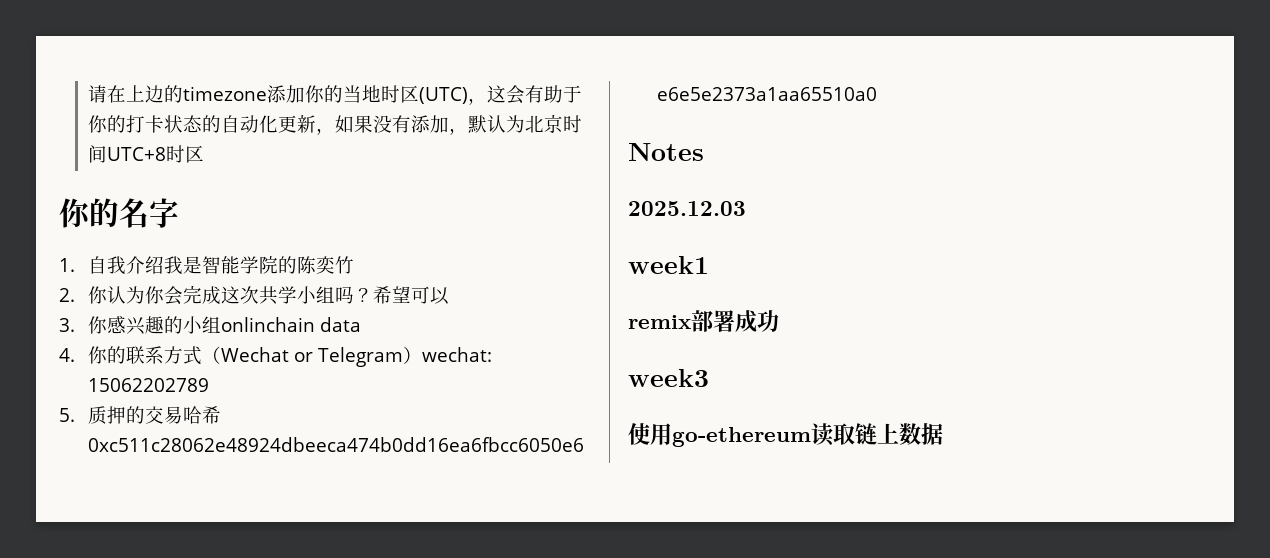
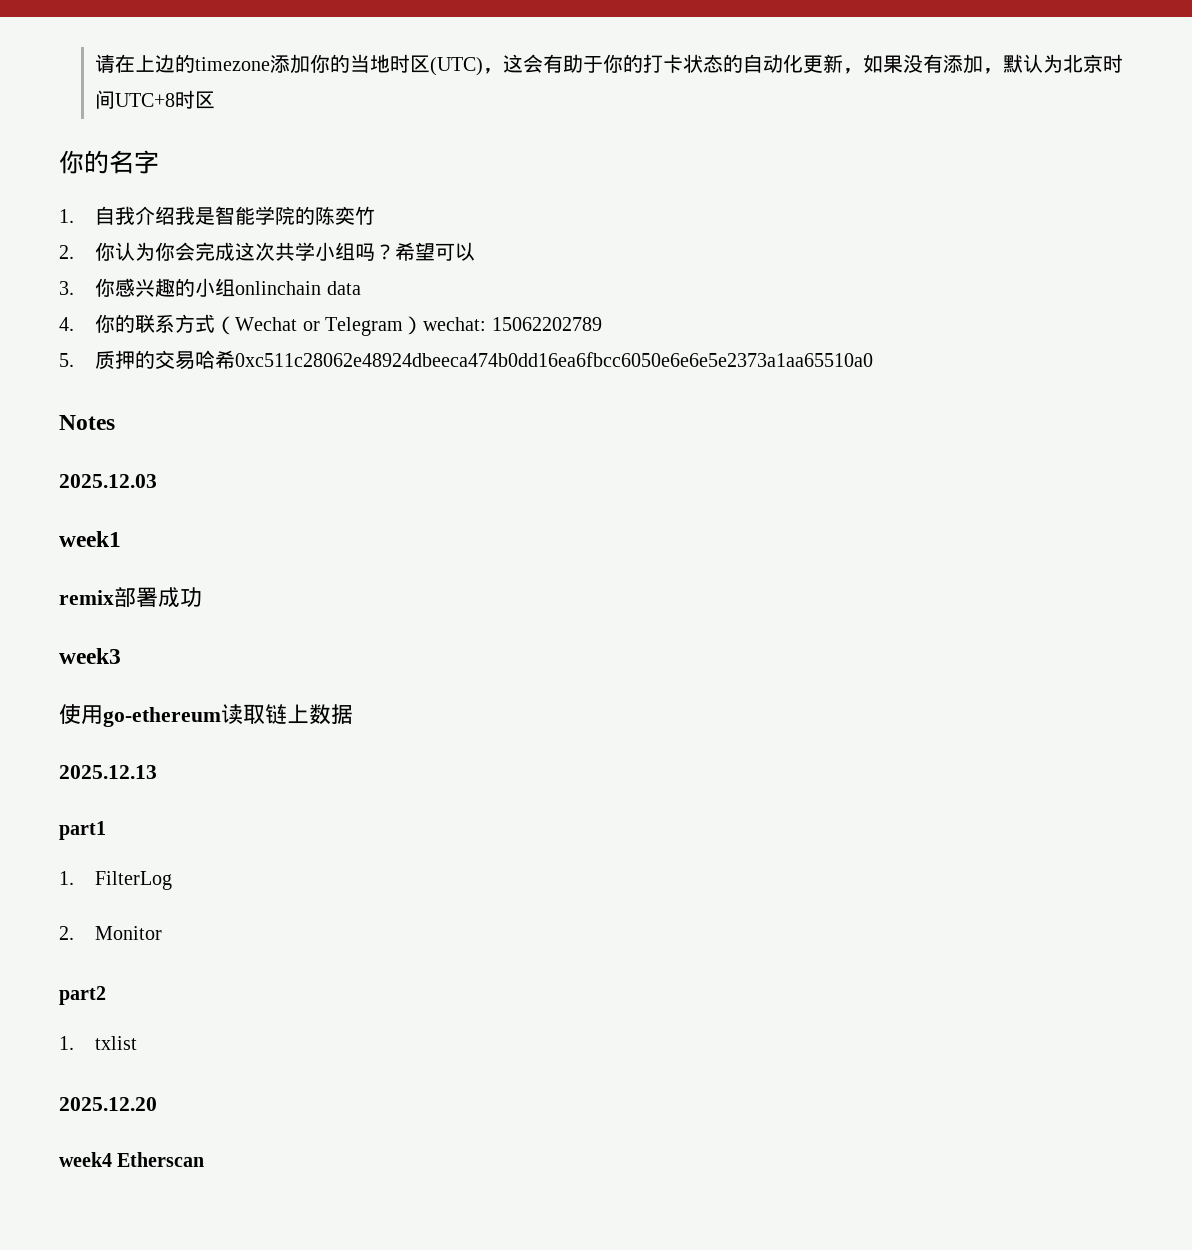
(943, 434) none -> [59,765,157,779] [59,821,106,840] [59,871,173,890] [59,926,163,940] [59,986,106,1005] [59,1036,138,1050] [59,1097,157,1111] [59,1152,205,1167] // 2025.12.13 // part1 // 1. FilterLog // 2. Monitor // part2 // 1. txlist // 2025.12.20 // week4 Etherscan

